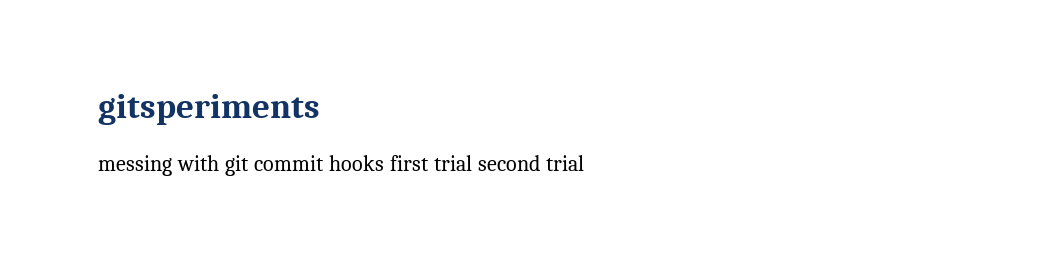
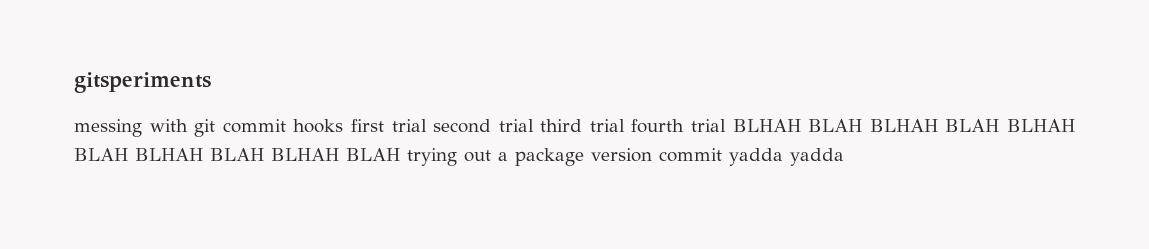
(584, 163) none -> [540,119,1075,133] [74,148,844,166] third trial fourth trial BLHAH BLAH BLHAH BLAH BLHAH BLAH BLHAH BLAH BLHAH BLAH trying out a package version commit yadda yadda

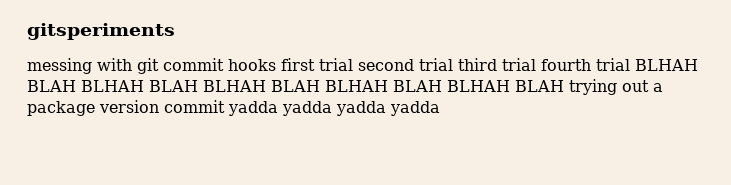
(844, 157) none -> [336,101,440,116] yadda yadda

